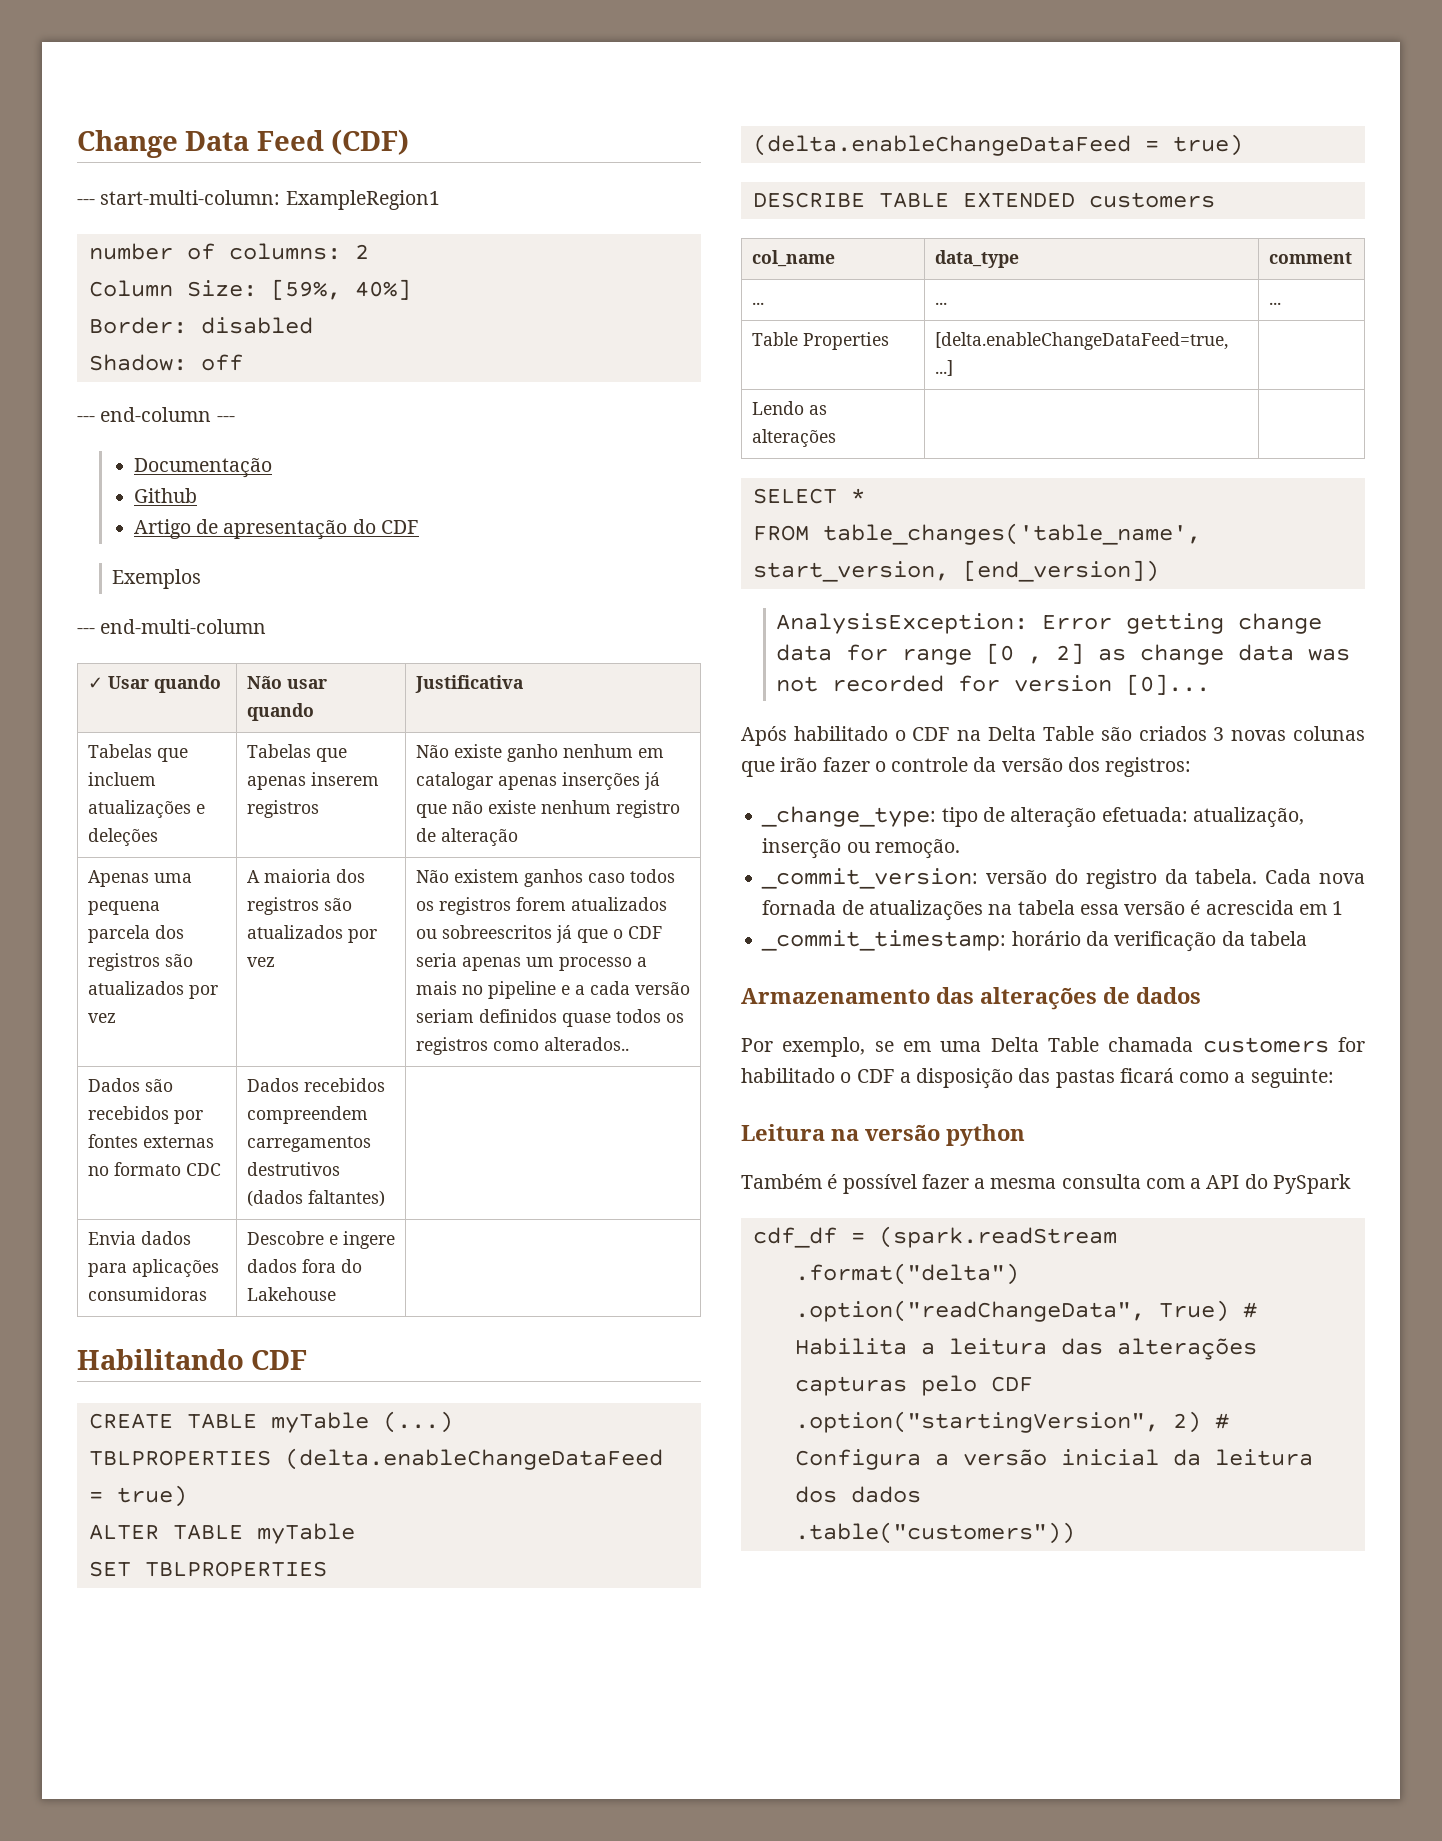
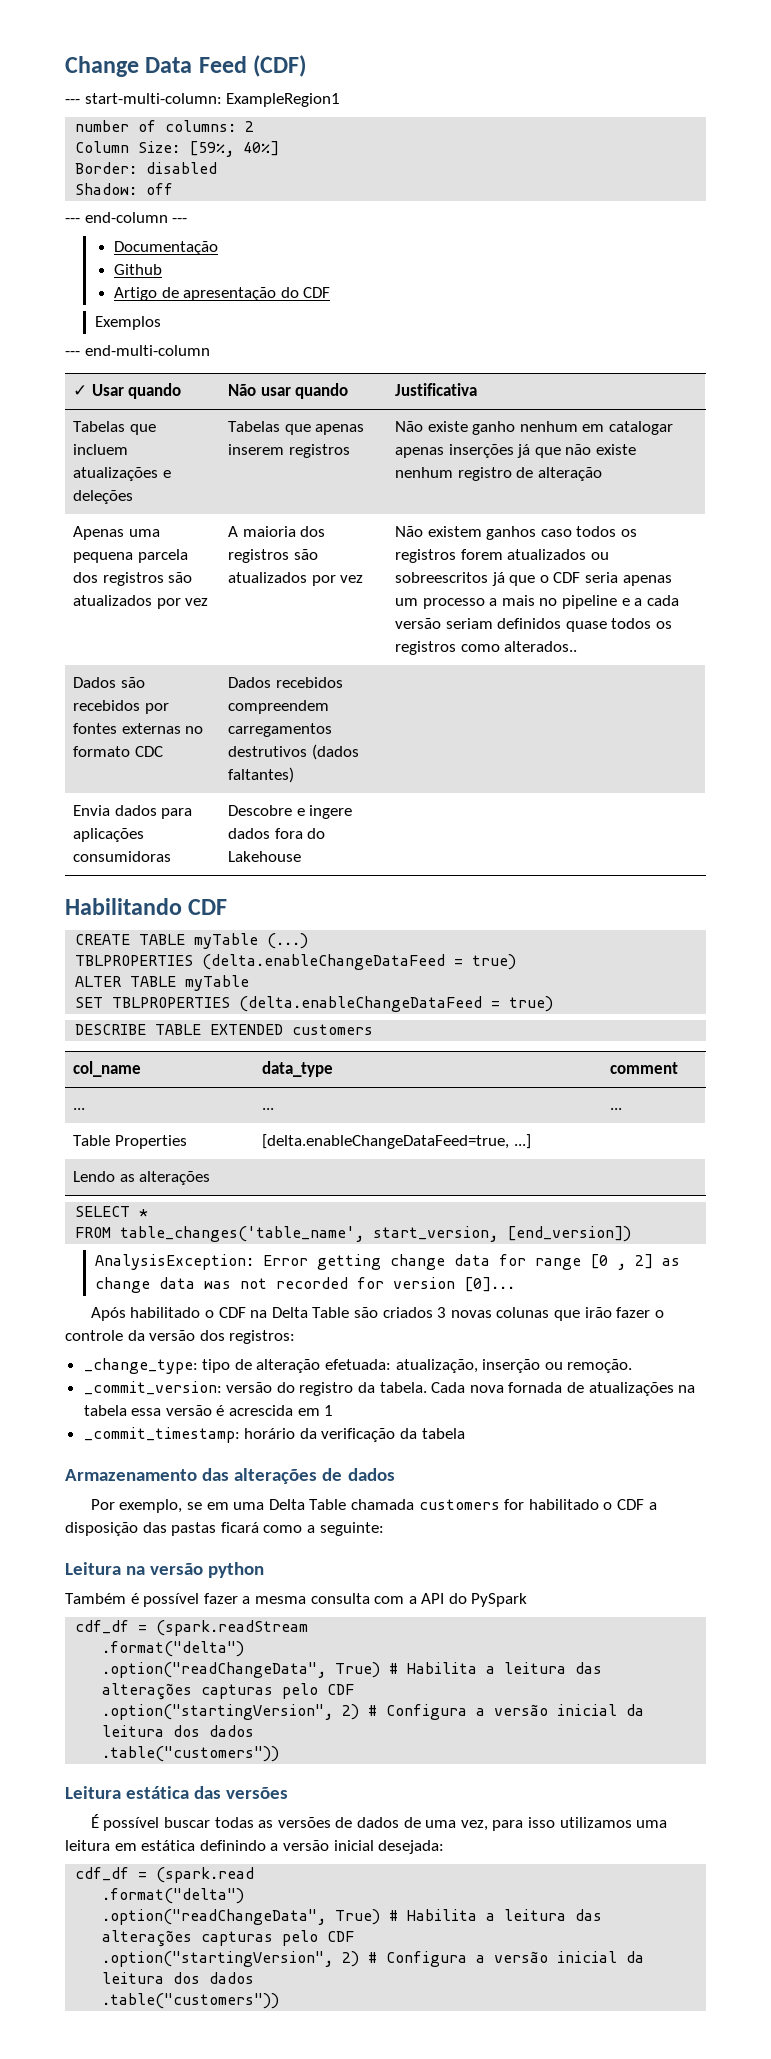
(1075, 1533) none -> [65,1786,289,1799] [90,1814,668,1831] [65,1840,445,1854] [75,1867,255,1883] [102,1888,245,1904] [102,1909,603,1925] [102,1930,355,1947] [102,1951,645,1967] [102,1972,255,1984] [102,1993,280,2009] // Leitura estática das versões // É possível buscar todas as versões de dados de uma vez, para isso utilizamos uma leitura em estática definindo a versão inicial desejada: // cdf_df = (spark.read // .format("delta") // .option("readChangeData", True) # Habilita a leitura das alterações capturas pelo CDF // .option("startingVersion", 2) # Configura a versão inicial da leitura dos dados // .table("customers"))

